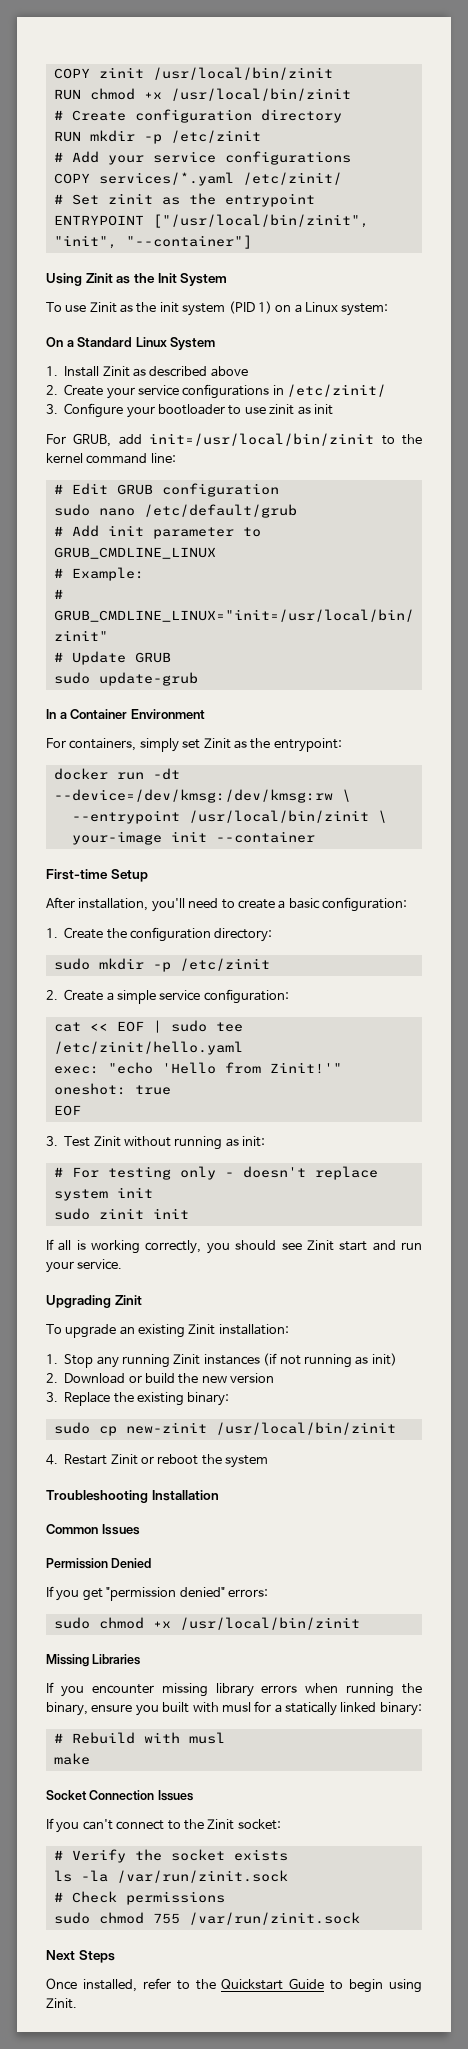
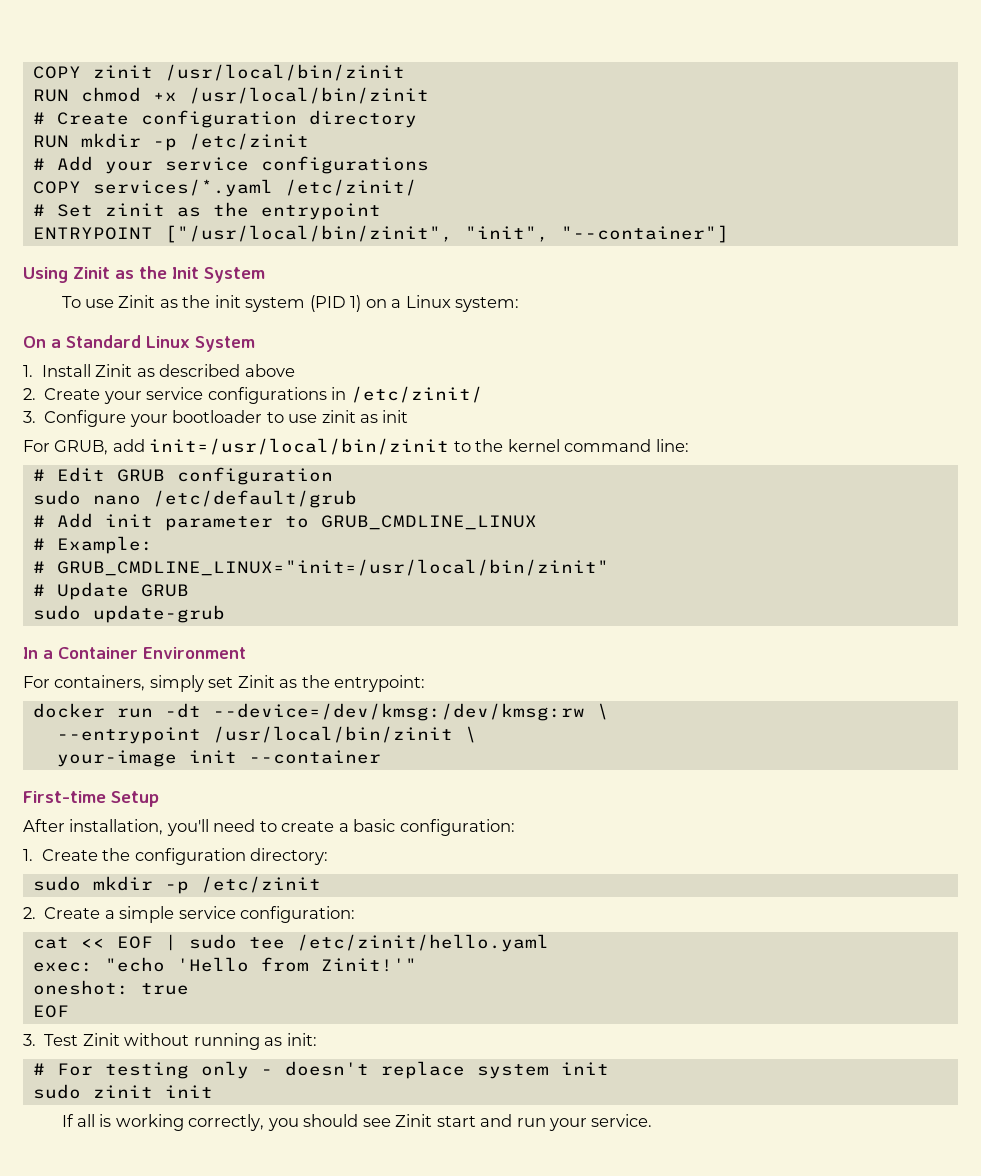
[46,1295,142,1308] [46,1324,289,1338] [46,1353,397,1368] [46,1373,275,1384] [46,1392,230,1406] [53,1422,396,1436] [46,1454,269,1468] [46,1490,219,1503] [46,1524,140,1535] [46,1558,152,1569] [46,1586,268,1601] [53,1617,360,1630] [46,1654,141,1667] [46,1682,422,1697] [46,1701,422,1716] [53,1732,225,1744] [53,1753,90,1765] [46,1790,193,1801] [46,1818,281,1833] [53,1849,288,1863] [53,1870,288,1883] [53,1891,225,1905] [53,1912,360,1925] [46,1950,115,1963] [46,1978,423,1993] [46,1998,77,2009] // Upgrading Zinit // To upgrade an existing Zinit installation: // 1. Stop any running Zinit instances (if not running as init) // 2. Download or build the new version // 3. Replace the existing binary: // sudo cp new-zinit /usr/local/bin/zinit // 4. Restart Zinit or reboot the system // Troubleshooting Installation // Common Issues // Permission Denied // If you get "permission denied" errors: // sudo chmod +x /usr/local/bin/zinit // Missing Libraries // If you encounter missing library errors when running the binary, ensure you built with musl for a statically linked binary: // # Rebuild with musl // make // Socket Connection Issues // If you can't connect to the Zinit socket: // # Verify the socket exists // ls -la /var/run/zinit.sock // # Check permissions // sudo chmod 755 /var/run/zinit.sock // Next Steps // Once installed, refer to the Quickstart Guide to begin using Zinit. -> (653, 1120) none

